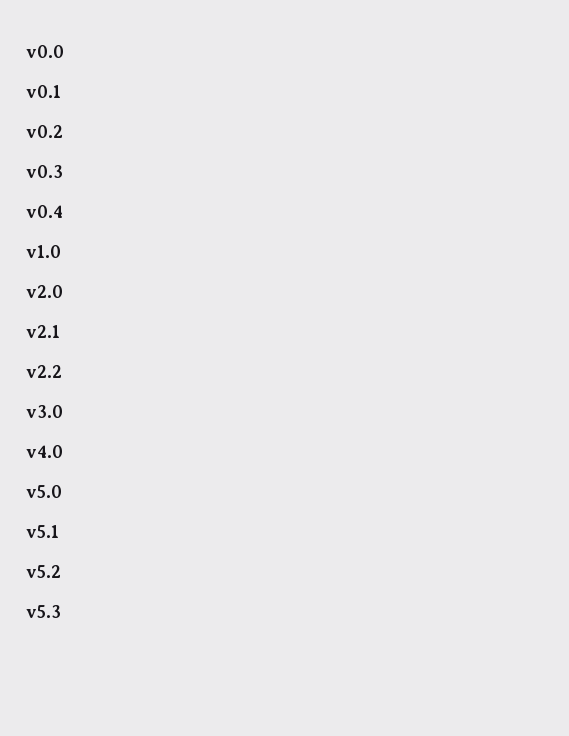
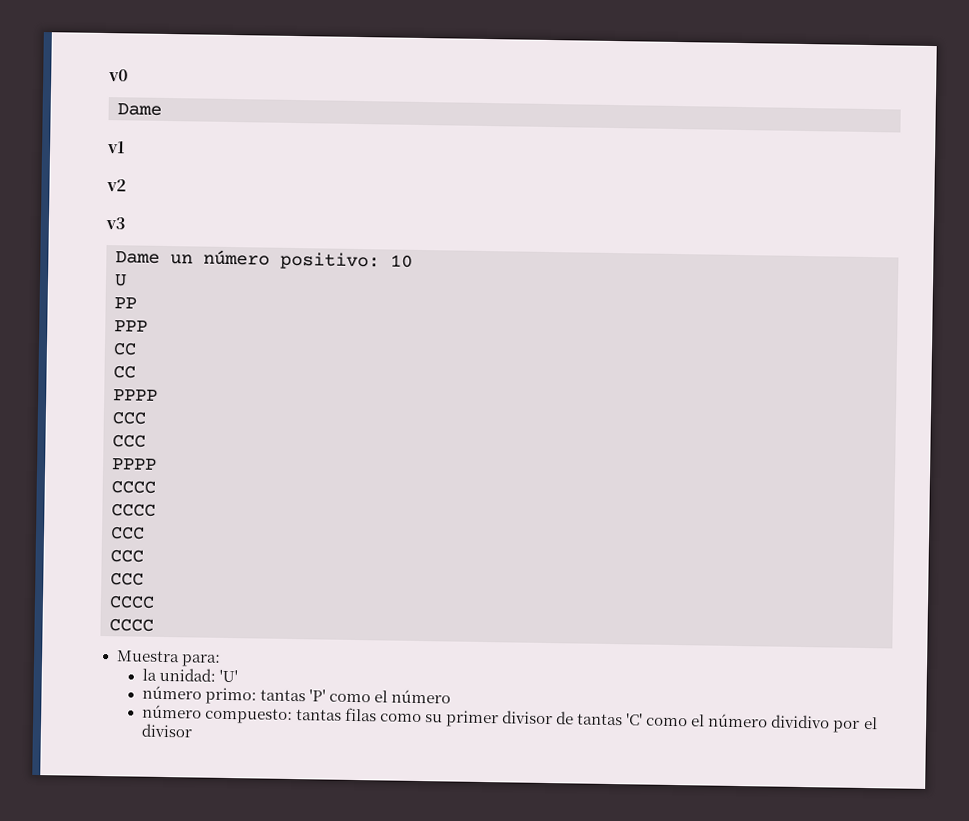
[26,45,64,58] [26,85,61,98] [26,125,63,138] [26,165,63,178] [26,205,63,218] [26,245,61,258] [26,285,63,298] [26,325,60,338] [26,365,62,378] [26,405,63,418] [26,445,63,458] [26,485,62,498] [26,525,59,538] [26,565,61,578] [26,605,61,618] v0.0 // v0.1 // v0.2 // v0.3 // v0.4 // v1.0 // v2.0 // v2.1 // v2.2 // v3.0 // v4.0 // v5.0 // v5.1 // v5.2 // v5.3 -> [108,69,128,82] [117,103,162,116] [106,141,125,154] [106,179,127,192] [105,217,125,230] [115,249,413,271] [114,274,127,287] [114,297,137,309] [114,320,148,332] [113,342,137,356] [113,365,136,379] [113,389,158,401] [112,411,146,425] [112,434,146,448] [112,458,157,470] [111,480,156,494] [111,503,156,517] [110,526,145,540] [110,549,144,563] [110,572,144,586] [109,595,155,609] [109,618,154,632] [116,650,221,667] [141,667,238,683] [141,685,452,705] [141,704,878,733] [140,723,193,738] v0 // Dame // v1 // v2 // v3 // Dame un número positivo: 10 // U // PP // PPP // CC // CC // PPPP // CCC // CCC // PPPP // CCCC // CCCC // CCC // CCC // CCC // CCCC // CCCC // Muestra para: // la unidad: 'U' // número primo: tantas 'P' como el número // número compuesto: tantas filas como su primer divisor de tantas 'C' como el número dividivo por el divisor

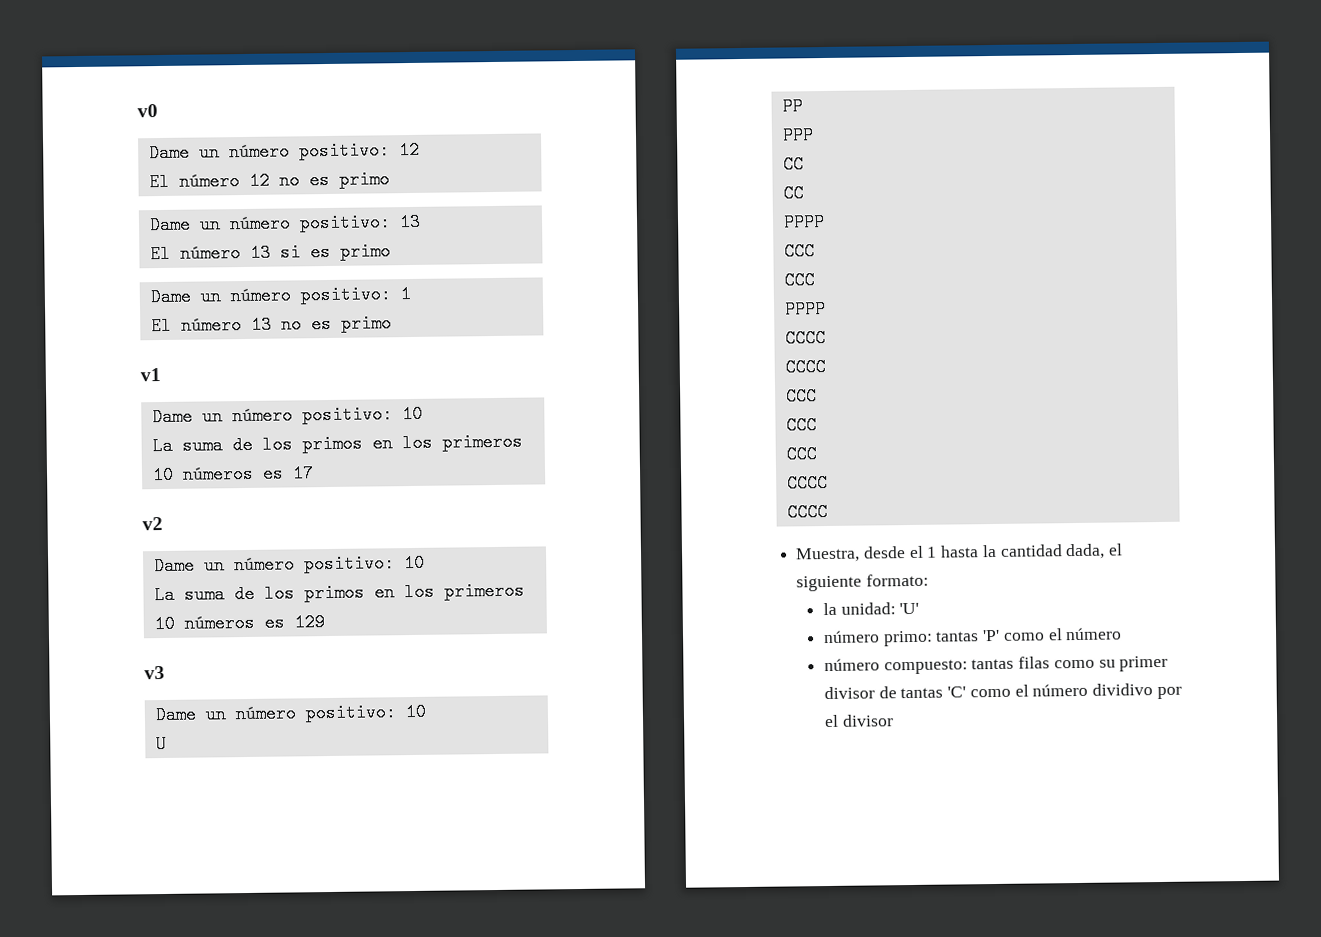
[106,141,125,154] [106,179,127,192] // v1 // v2 -> [198,140,420,162] [148,170,390,192] [148,212,421,235] [149,242,391,264] [149,284,411,307] [150,314,392,336] [140,368,161,382] [151,404,423,427] [151,432,523,456] [151,464,314,485] [142,517,163,531] [153,553,425,576] [153,581,525,605] [153,613,325,634] un número positivo: 12 // El número 12 no es primo // Dame un número positivo: 13 // El número 13 si es primo // Dame un número positivo: 1 // El número 13 no es primo // v1 // Dame un número positivo: 10 // La suma de los primos en los primeros 10 números es 17 // v2 // Dame un número positivo: 10 // La suma de los primos en los primeros 10 números es 129
[116,650,221,667] Muestra para: -> [795,543,1124,563] [796,573,929,592] Muestra, desde el 1 hasta la cantidad dada, el siguiente formato:

